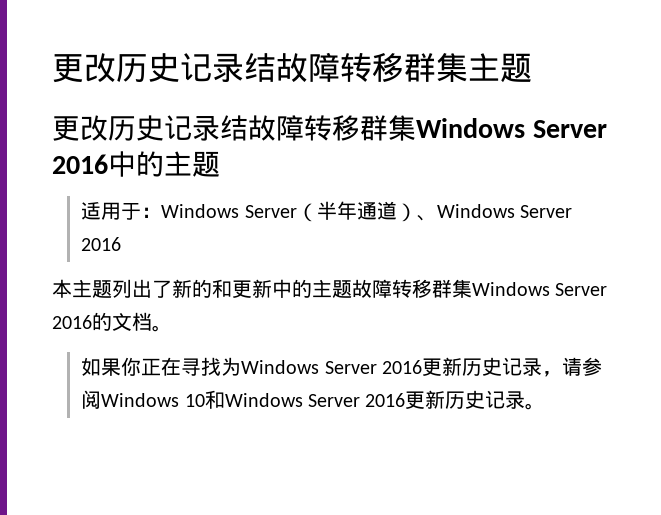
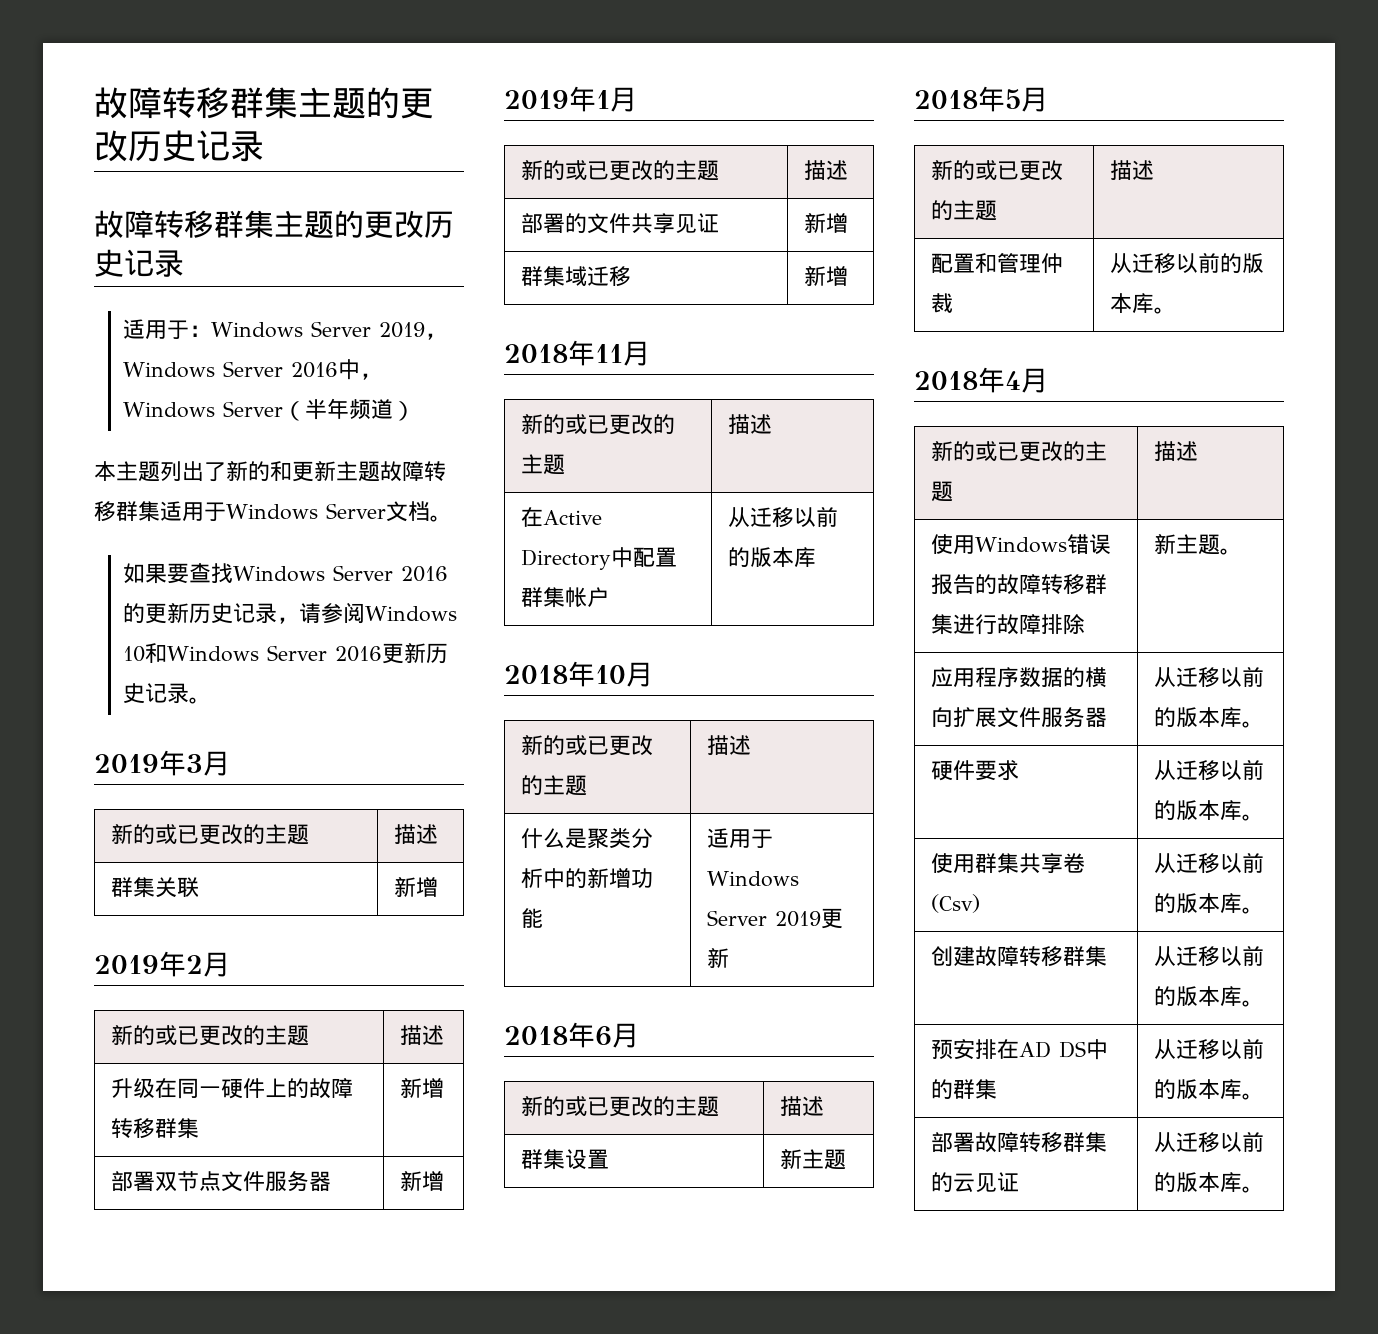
[52,52,532,83] [52,115,607,141] [52,151,220,177] 更改历史记录结故障转移群集主题 // 更改历史记录结故障转移群集Windows Server 2016中的主题 -> [94,87,434,119] [94,130,264,162] [94,210,454,238] [94,249,184,277] 故障转移群集主题的更改历史记录 // 故障转移群集主题的更改历史记录
[296,201,573,222] [81,237,122,251] （半年通道）、Windows Server 2016 -> [378,322,447,340] [122,359,382,380] [122,398,415,421] 2019，Windows Server 2016中，Windows Server（半年频道）
[272,279,312,298] 中的 -> (336, 471) none
[472,282,608,296] [52,312,112,331] Windows Server 2016的 -> [160,501,386,521] 适用于Windows Server
[121,357,423,376] 你正在寻找为Windows Server 2016 -> [166,563,448,584] [122,603,145,623] 要查找Windows Server 2016的
(546, 406) none -> [94,750,230,776] [110,824,309,845] [393,824,438,844] [110,877,199,898] [393,877,438,897] [94,951,230,977] [110,1025,309,1046] [399,1025,444,1045] [110,1078,353,1099] [110,1118,199,1139] [399,1078,444,1098] [110,1171,331,1192] [399,1171,444,1191] [504,86,637,112] [520,160,719,181] [803,160,848,180] [520,213,719,234] [803,213,848,233] [520,266,631,287] [803,266,848,286] [504,340,650,366] [520,414,675,435] [520,454,565,475] [727,414,772,434] [520,507,602,527] [520,547,677,570] [520,587,609,608] [727,506,838,528] [727,547,816,567] [504,661,653,687] [520,735,653,756] [520,775,587,796] [706,735,751,755] [520,828,653,849] [520,868,653,889] [520,908,543,928] [706,828,773,848] [706,871,799,887] [706,908,843,929] [706,948,729,968] [504,1022,639,1048] [520,1096,719,1117] [779,1096,824,1116] [520,1149,609,1170] [779,1149,846,1170] [914,86,1048,112] [930,160,1063,181] [930,200,997,221] [1109,160,1154,180] [930,253,1063,273] [930,293,953,313] [1109,252,1264,274] [1109,293,1176,314] [914,367,1048,393] [930,441,1107,462] [930,481,953,502] [1153,441,1198,461] [930,534,1111,554] [930,574,1107,595] [930,614,1085,635] [1153,534,1242,555] [930,667,1107,688] [930,707,1107,728] [1153,666,1264,688] [1153,707,1264,728] [930,760,1019,781] [1153,759,1264,781] [1153,800,1264,821] [930,853,1085,874] [930,894,980,913] [1153,852,1264,874] [1153,893,1264,914] [930,946,1107,967] [1153,945,1264,967] [1153,986,1264,1007] [930,1039,1108,1060] [930,1079,997,1100] [1153,1038,1264,1060] [1153,1079,1264,1100] [930,1132,1107,1153] [930,1172,1019,1192] [1153,1131,1264,1153] [1153,1172,1264,1193] // 2019年3月 // 新的或已更改的主题 | 描述 // 群集关联 | 新增 // 2019年2月 // 新的或已更改的主题 | 描述 // 升级在同一硬件上的故障转移群集 | 新增 // 部署双节点文件服务器 | 新增 // 2019年1月 // 新的或已更改的主题 | 描述 // 部署的文件共享见证 | 新增 // 群集域迁移 | 新增 // 2018年11月 // 新的或已更改的主题 | 描述 // 在Active Directory中配置群集帐户 | 从迁移以前的版本库 // 2018年10月 // 新的或已更改的主题 | 描述 // 什么是聚类分析中的新增功能 | 适用于Windows Server 2019更新 // 2018年6月 // 新的或已更改的主题 | 描述 // 群集设置 | 新主题 // 2018年5月 // 新的或已更改的主题 | 描述 // 配置和管理仲裁 | 从迁移以前的版本库。 // 2018年4月 // 新的或已更改的主题 | 描述 // 使用Windows错误报告的故障转移群集进行故障排除 | 新主题。 // 应用程序数据的横向扩展文件服务器 | 从迁移以前的版本库。 // 硬件要求 | 从迁移以前的版本库。 // 使用群集共享卷(Csv) | 从迁移以前的版本库。 // 创建故障转移群集 | 从迁移以前的版本库。 // 预安排在AD DS中的群集 | 从迁移以前的版本库。 // 部署故障转移群集的云见证 | 从迁移以前的版本库。

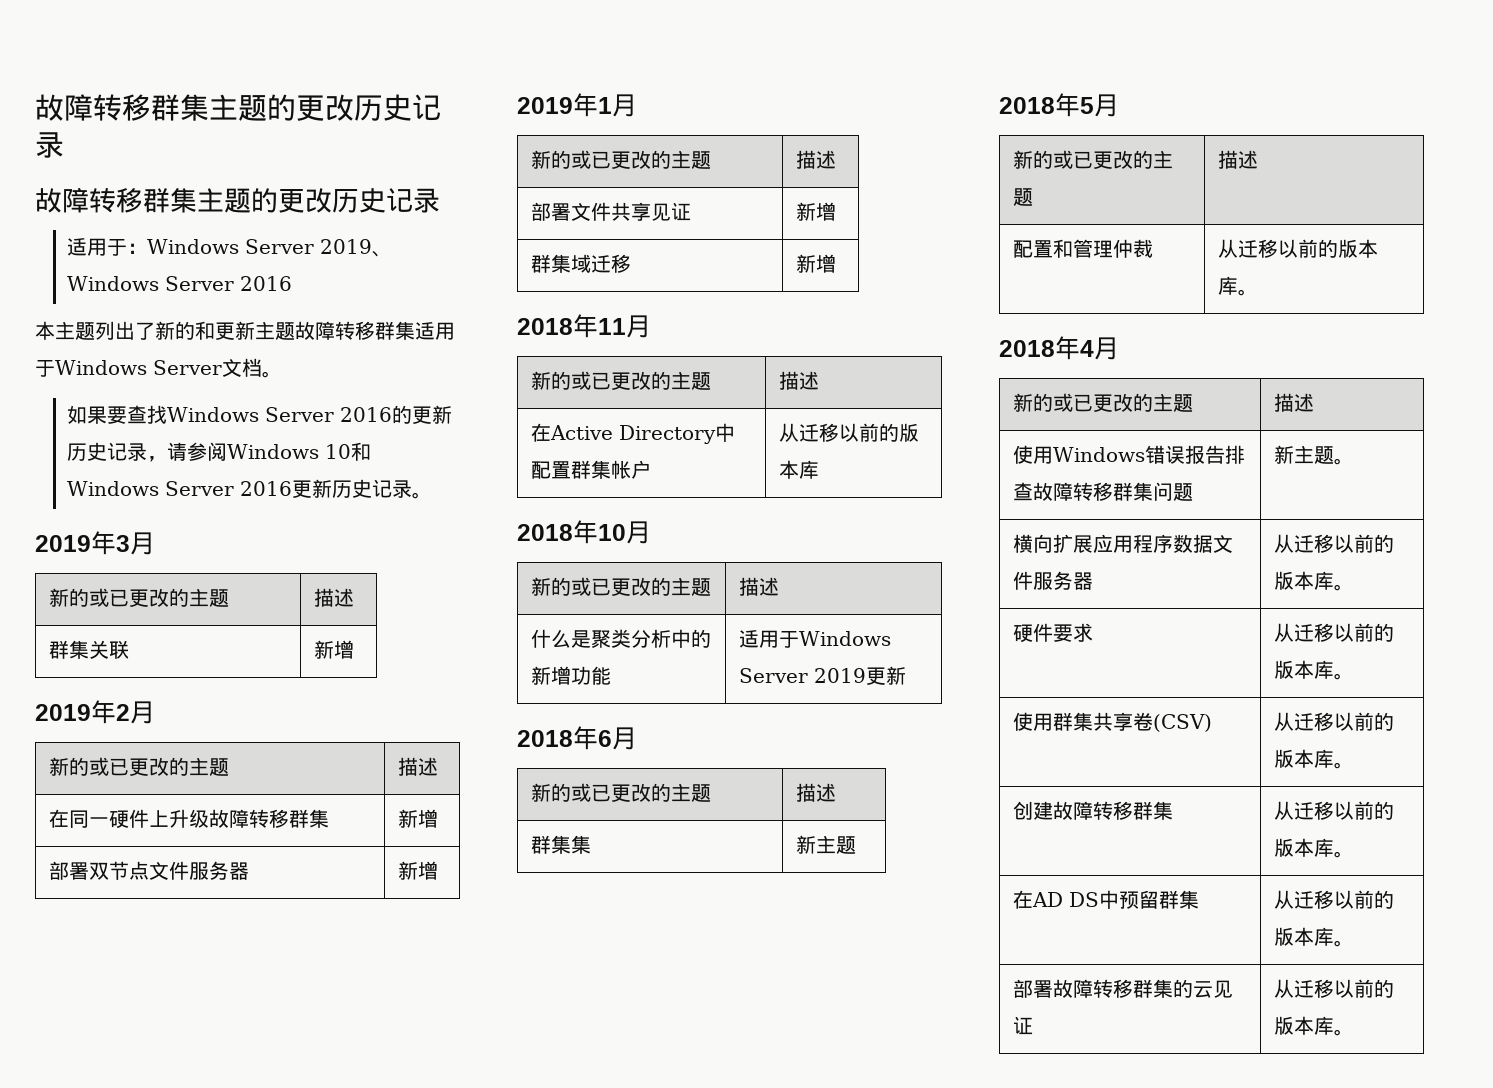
[424,333,447,340] [122,359,382,380] [122,398,415,421] ，Windows Server 2016中，Windows Server（半年频道） -> [371,251,392,257] [66,276,292,291] 、Windows Server 2016
[110,1078,155,1098] 升级 -> (439, 766) none
[286,1078,309,1098] 的 -> [169,809,210,828] 升级
[564,213,587,233] 的 -> (572, 212) none
[564,1149,609,1169] 设置 -> [571,835,592,854] 集
[974,574,1107,595] [930,614,1085,635] 的故障转移群集进行故障排除 -> [1225,445,1246,464] [1013,482,1194,501] 排查故障转移群集问题
(1242, 551) none -> [1013,534,1094,553] 横向扩展
[1062,667,1107,688] [930,707,997,728] 的横向扩展 -> (1214, 543) none
[930,894,980,913] (Csv) -> [1153,714,1213,732] (CSV)
[930,1039,997,1060] 预安排 -> (1355, 854) none
[930,1079,953,1099] 的 -> [1119,890,1160,909] 预留

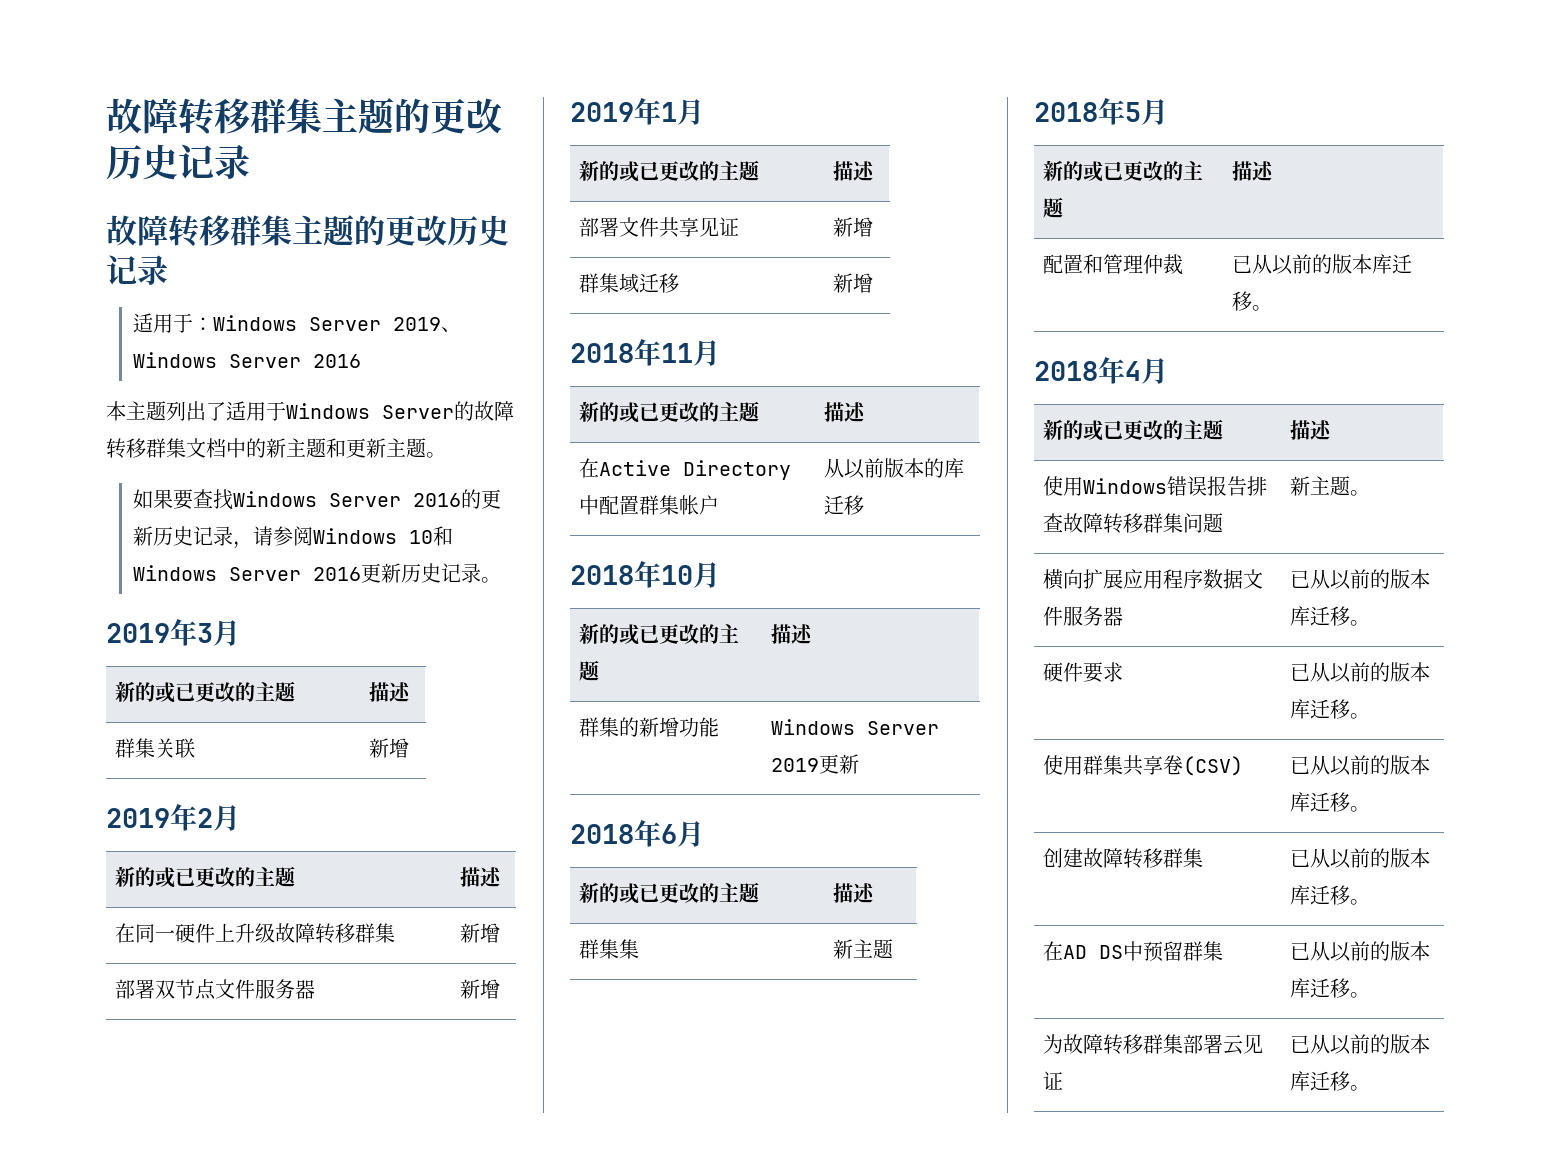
[155,321,455,340] [35,358,262,377] 新的和更新主题故障转移群集适用于Windows Server文档 -> [226,401,514,421] [106,438,426,459] 适用于Windows Server的故障转移群集文档中的新主题和更新主题
[799,423,920,442] [779,460,820,479] 迁移以前的版本库 -> [843,458,964,479] [823,495,864,515] 以前版本的库迁移
[531,629,692,648] 什么是聚类分析中 -> [578,717,619,737] 群集
[739,630,800,648] 适用于 -> (719, 727) none
[1218,239,1379,258] [1218,276,1239,295] 从迁移以前的版本库 -> [1231,254,1412,275] [1231,291,1252,311] 已从以前的版本库迁移
[1274,534,1395,553] [1274,571,1335,590] 从迁移以前的版本库 -> [1289,569,1430,590] [1289,606,1350,626] 已从以前的版本库迁移
[1274,623,1395,642] [1274,660,1335,679] 从迁移以前的版本库 -> [1289,662,1430,683] [1289,699,1350,719] 已从以前的版本库迁移
[1274,712,1395,731] [1274,749,1335,768] 从迁移以前的版本库 -> [1289,755,1430,776] [1289,792,1350,812] 已从以前的版本库迁移
[1274,801,1395,820] [1274,838,1335,857] 从迁移以前的版本库 -> [1289,848,1430,869] [1289,885,1350,905] 已从以前的版本库迁移
[1274,890,1395,909] [1274,927,1355,947] [1013,979,1194,998] 从迁移以前的版本库。 // 部署故障转移群集的 -> [1289,941,1430,962] [1289,978,1370,998] [1042,1034,1223,1055] 已从以前的版本库迁移。 // 为故障转移群集部署
[1274,979,1395,998] [1274,1016,1335,1035] 从迁移以前的版本库 -> [1289,1034,1430,1055] [1289,1071,1350,1091] 已从以前的版本库迁移

